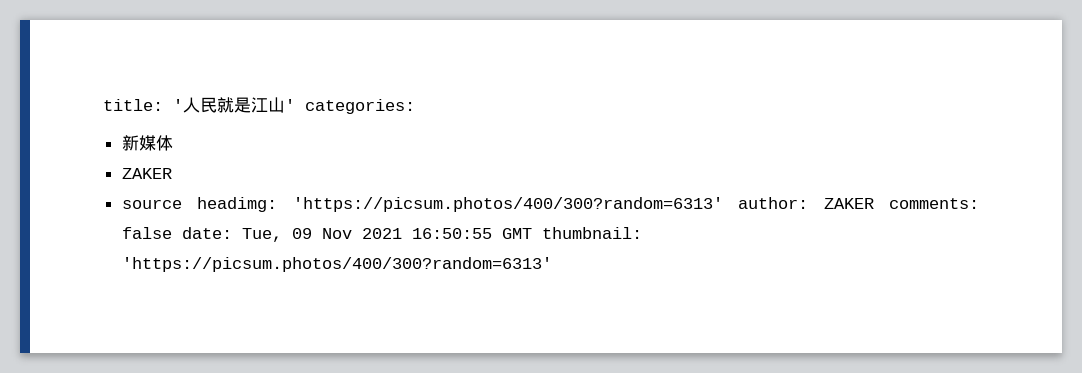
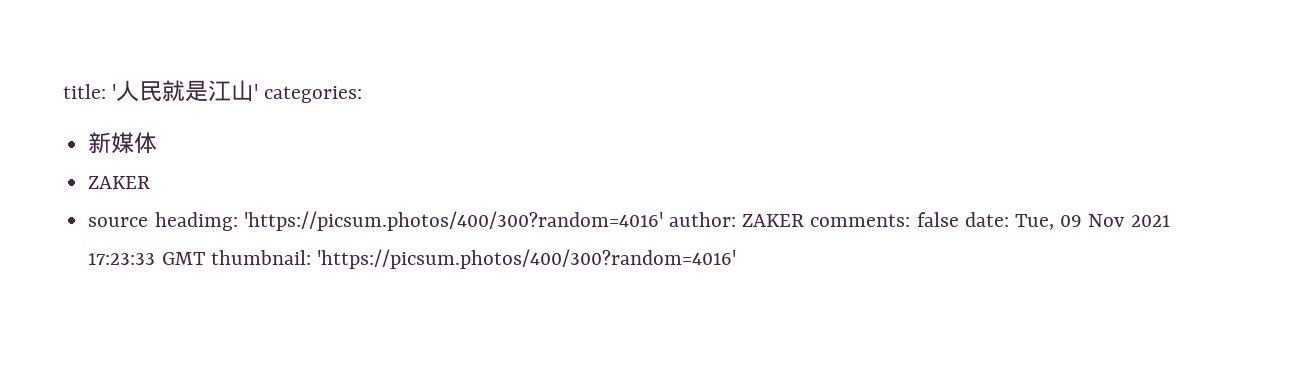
[292,197,723,212] 'https://picsum.photos/400/300?random=6313' -> [243,211,663,231] 'https://picsum.photos/400/300?random=4016'
[411,228,492,239] 16:50:55 -> [88,253,156,265] 17:23:33
[121,257,552,272] 'https://picsum.photos/400/300?random=6313' -> [316,249,736,269] 'https://picsum.photos/400/300?random=4016'

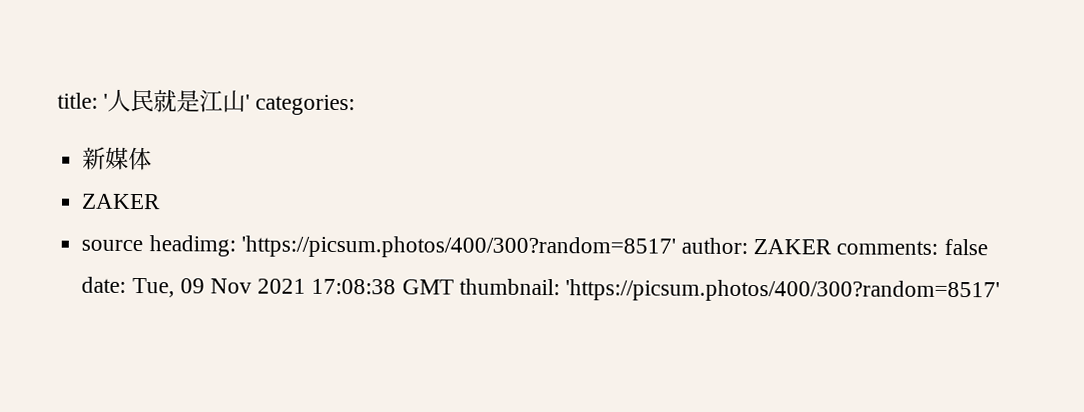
[243,211,663,231] 'https://picsum.photos/400/300?random=4016' -> [240,235,676,259] 'https://picsum.photos/400/300?random=8517'
[88,253,156,265] 17:23:33 -> [311,278,397,295] 17:08:38
[316,249,736,269] 'https://picsum.photos/400/300?random=4016' -> [564,279,1000,303] 'https://picsum.photos/400/300?random=8517'

